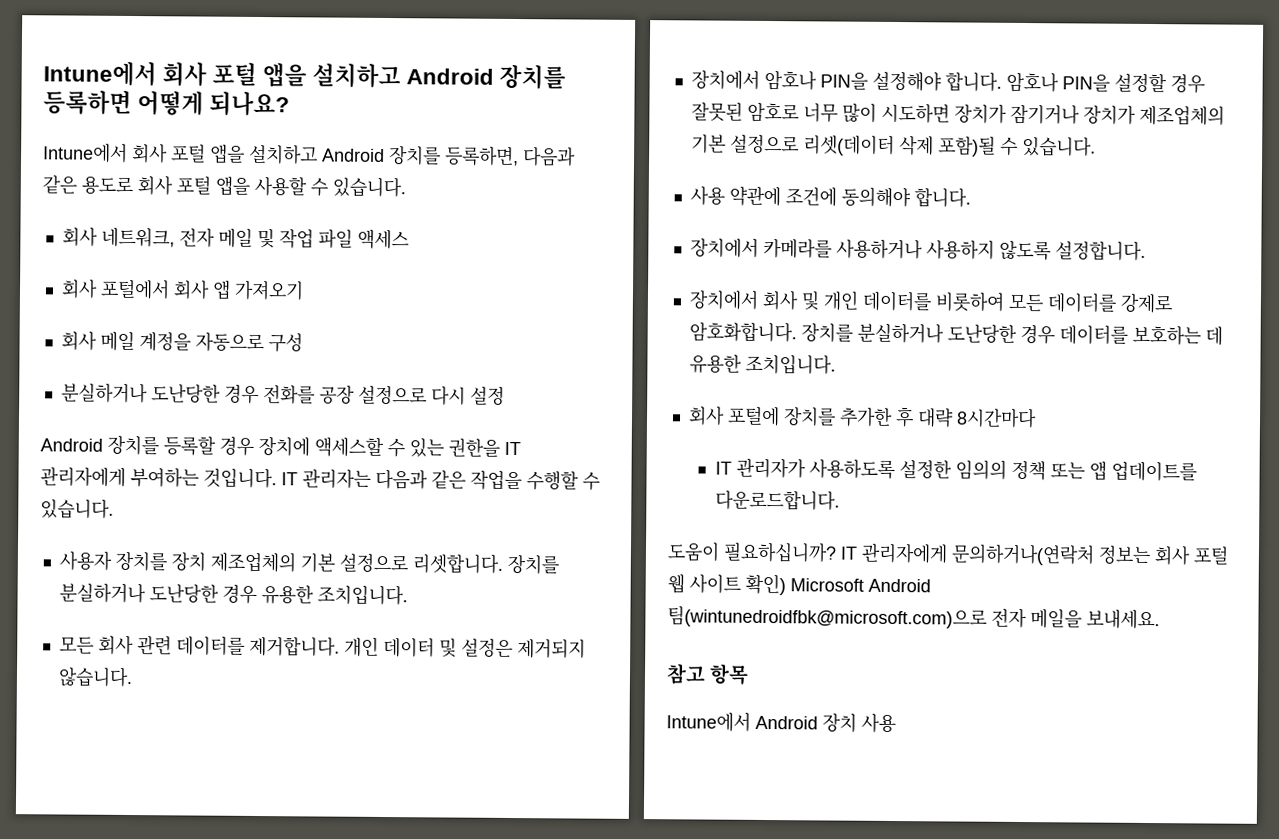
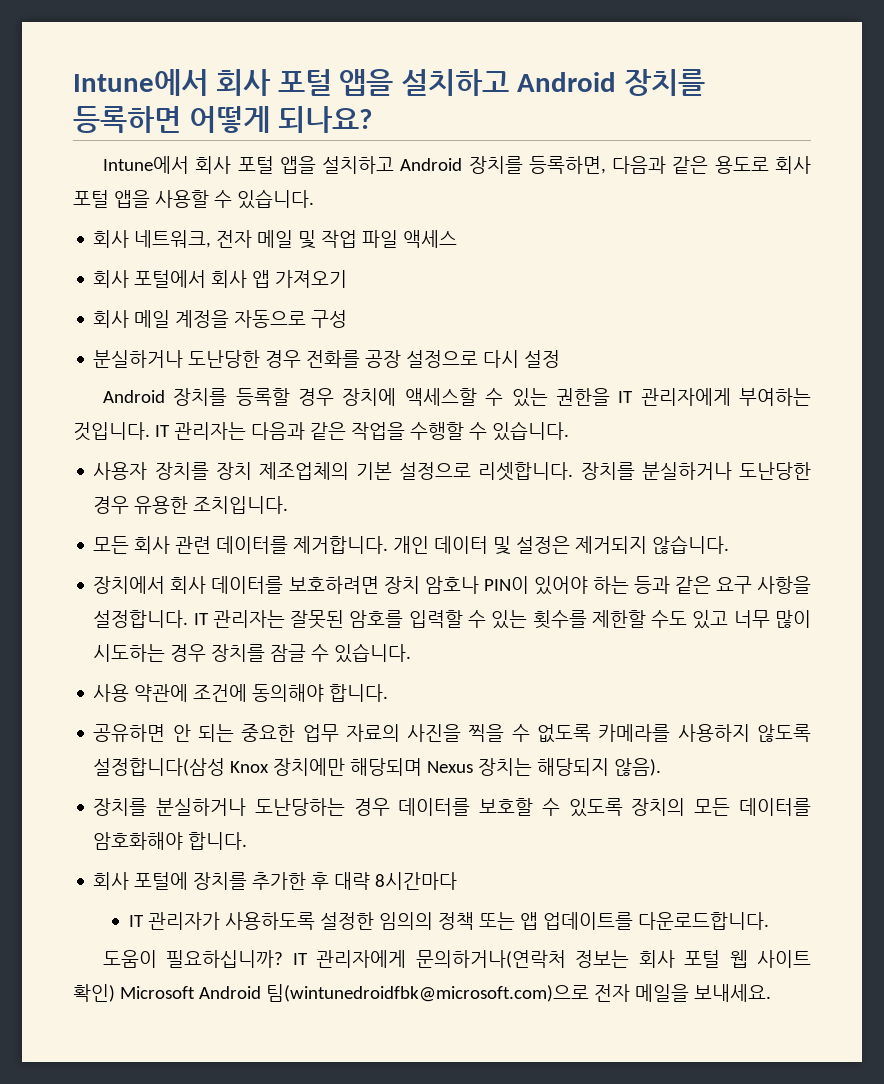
[763,70,1205,94] [690,102,1225,126] [690,134,996,157] 암호나 PIN을 설정해야 합니다. 암호나 PIN을 설정할 경우 잘못된 암호로 너무 많이 시도하면 장치가 잠기거나 장치가 제조업체의 기본 설정으로 리셋(데이터 삭제 포함)될 -> [170,576,812,595] [93,610,812,629] [93,644,307,662] 회사 데이터를 보호하려면 장치 암호나 PIN이 있어야 하는 등과 같은 요구 사항을 설정합니다. IT 관리자는 잘못된 암호를 입력할 수 있는 횟수를 제한할 수도 있고 너무 많이 시도하는 경우 장치를 잠글
[689,238,1146,261] [688,290,1173,314] [688,321,1223,346] [688,353,836,375] 장치에서 카메라를 사용하거나 사용하지 않도록 설정합니다. // 장치에서 회사 및 개인 데이터를 비롯하여 모든 데이터를 강제로 암호화합니다. 장치를 분실하거나 도난당한 경우 데이터를 보호하는 데 유용한 조치입니다. -> [93,724,812,743] [93,758,662,776] [93,798,811,817] [93,832,248,850] 공유하면 안 되는 중요한 업무 자료의 사진을 찍을 수 없도록 카메라를 사용하지 않도록 설정합니다(삼성 Knox 장치에만 해당되며 Nexus 장치는 해당되지 않음). // 장치를 분실하거나 도난당하는 경우 데이터를 보호할 수 있도록 장치의 모든 데이터를 암호화해야 합니다.
[666,663,750,685] [666,712,896,734] // 참고 항목 // Intune에서 Android 장치 사용 -> (771, 993) none

